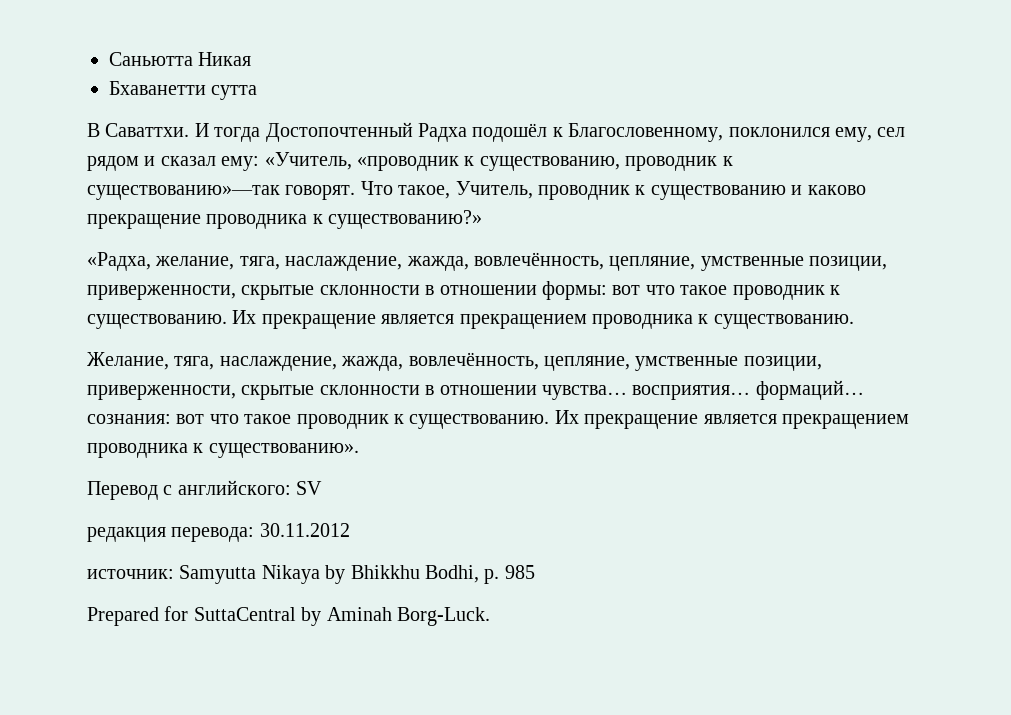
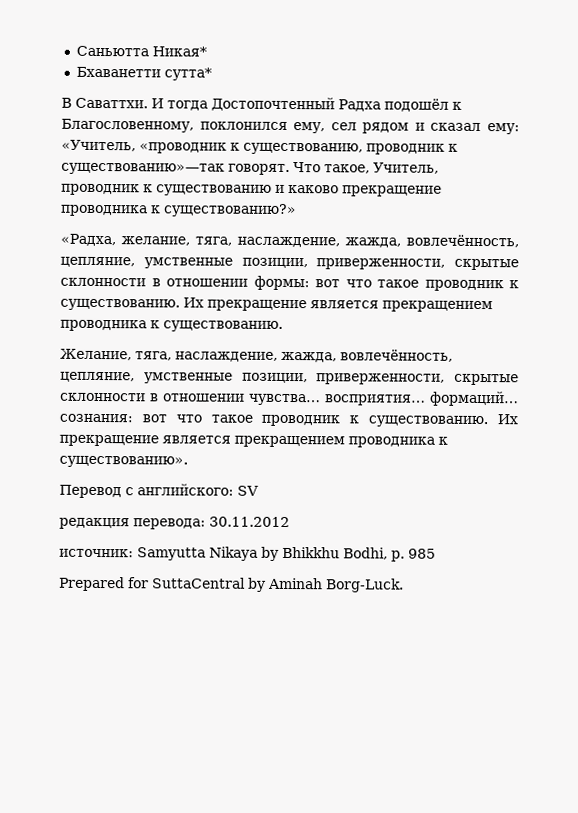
[198,52,252,66] Никая -> [151,46,207,57] Никая*
[211,85,258,100] сутта -> [163,67,212,81] сутта*

